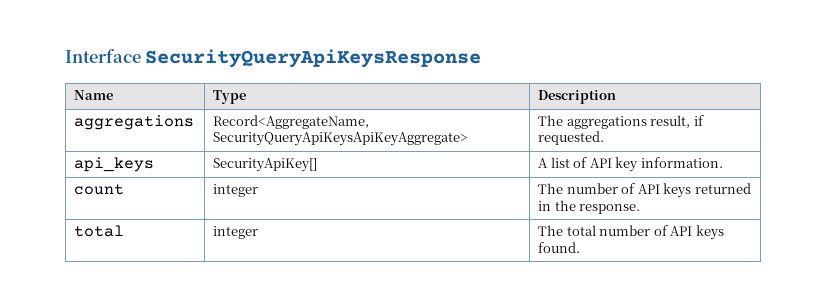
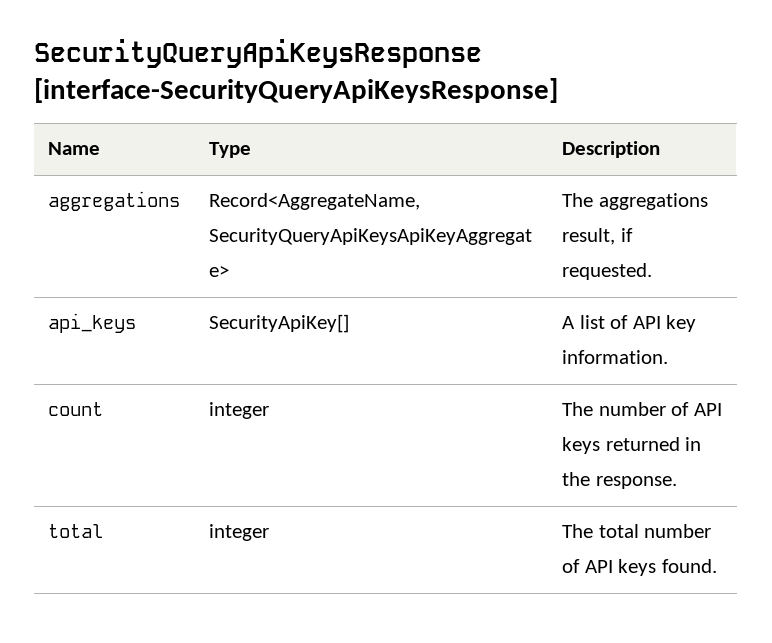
[65,49,141,63] Interface -> (34, 53) none
(482, 58) none -> [34,78,558,103] [interface-SecurityQueryApiKeysResponse]

